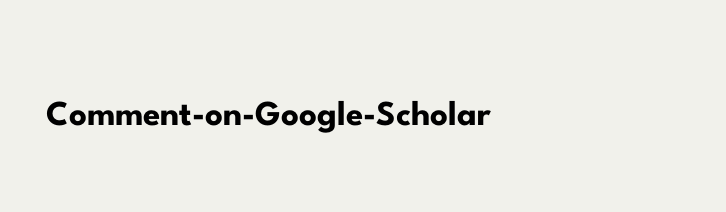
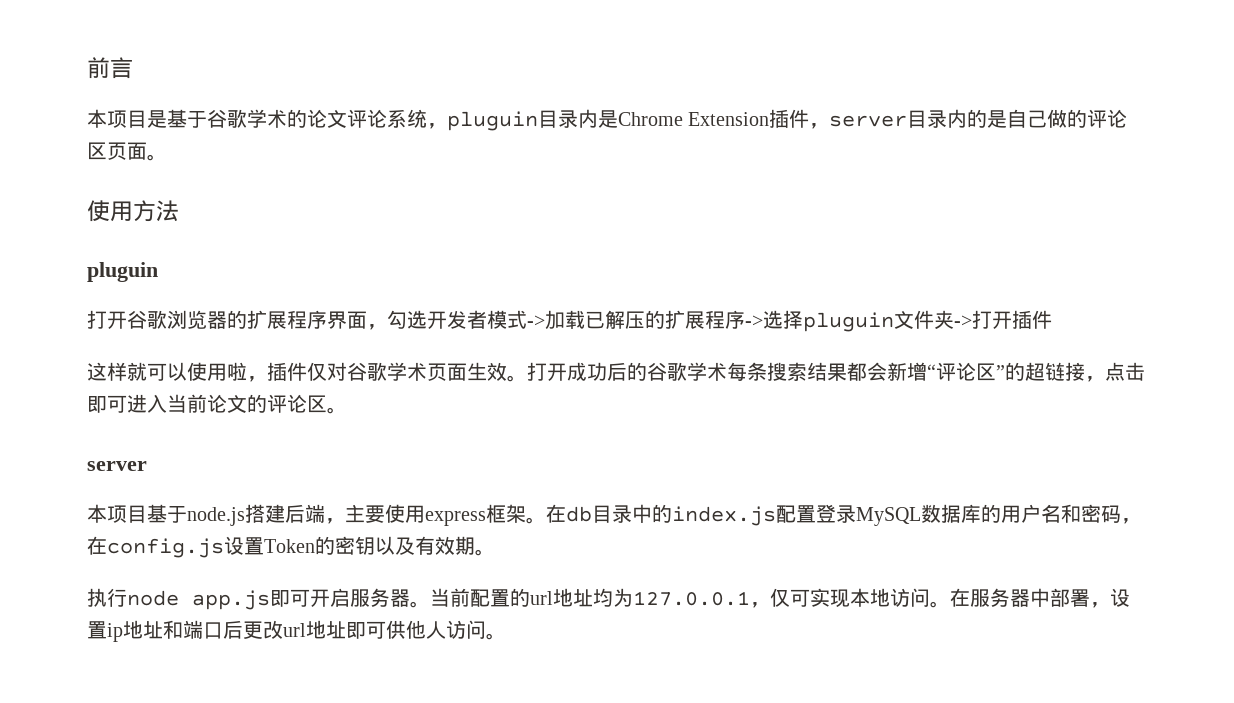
[46,100,491,133] Comment-on-Google-Scholar -> [87,57,133,79] [87,109,1128,131] [87,142,167,161] [87,200,179,222] [87,262,158,282] [87,310,1052,332] [87,362,1145,382] [87,394,347,414] [87,461,147,471] [87,504,1141,526] [87,536,495,558] [87,588,1130,610] [87,620,506,642] 前言 // 本项目是基于谷歌学术的论文评论系统，pluguin目录内是Chrome Extension插件，server目录内的是自己做的评论区页面。 // 使用方法 // pluguin // 打开谷歌浏览器的扩展程序界面，勾选开发者模式->加载已解压的扩展程序->选择pluguin文件夹->打开插件 // 这样就可以使用啦，插件仅对谷歌学术页面生效。打开成功后的谷歌学术每条搜索结果都会新增“评论区”的超链接，点击即可进入当前论文的评论区。 // server // 本项目基于node.js搭建后端，主要使用express框架。在db目录中的index.js配置登录MySQL数据库的用户名和密码，在config.js设置Token的密钥以及有效期。 // 执行node app.js即可开启服务器。当前配置的url地址均为127.0.0.1，仅可实现本地访问。在服务器中部署，设置ip地址和端口后更改url地址即可供他人访问。

